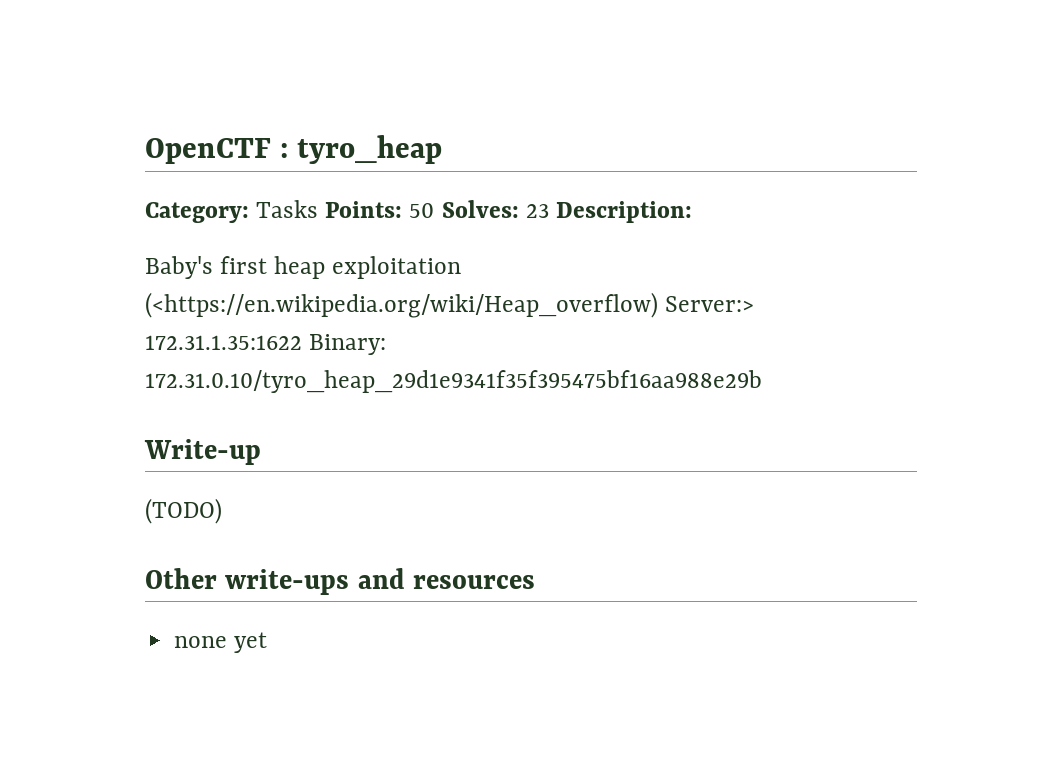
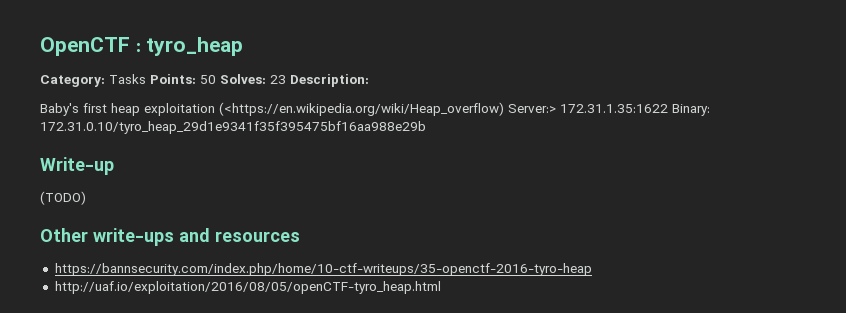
[174,632,268,653] none yet -> [54,263,592,276] [54,281,441,294] https://bannsecurity.com/index.php/home/10-ctf-writeups/35-openctf-2016-tyro-heap // http://uaf.io/exploitation/2016/08/05/openCTF-tyro_heap.html

